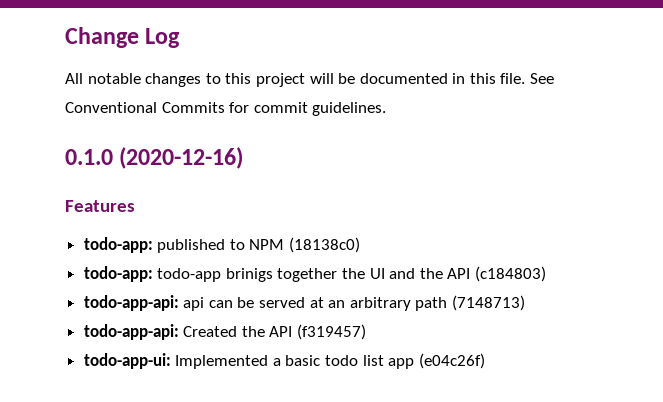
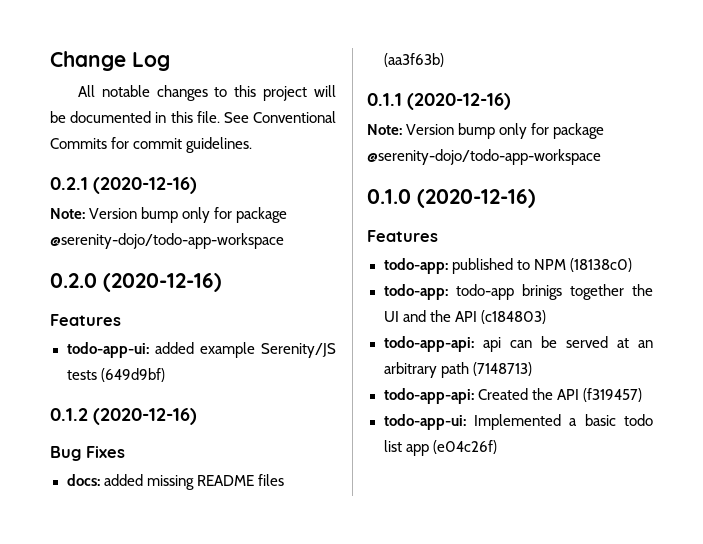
(387, 109) none -> [50,177,197,194] [50,207,288,223] [50,233,284,249] [50,273,222,292] [50,314,121,326] [66,342,337,358] [66,368,165,382] [50,408,197,425] [50,446,125,461] [66,474,284,490] [383,53,444,67] [367,93,511,110] [367,123,605,139] [367,149,601,165] // 0.2.1 (2020-12-16) // Note: Version bump only for package @serenity-dojo/todo-app-workspace // 0.2.0 (2020-12-16) // Features // todo-app-ui: added example Serenity/JS tests (649d9bf) // 0.1.2 (2020-12-16) // Bug Fixes // docs: added missing README files (aa3f63b) // 0.1.1 (2020-12-16) // Note: Version bump only for package @serenity-dojo/todo-app-workspace

